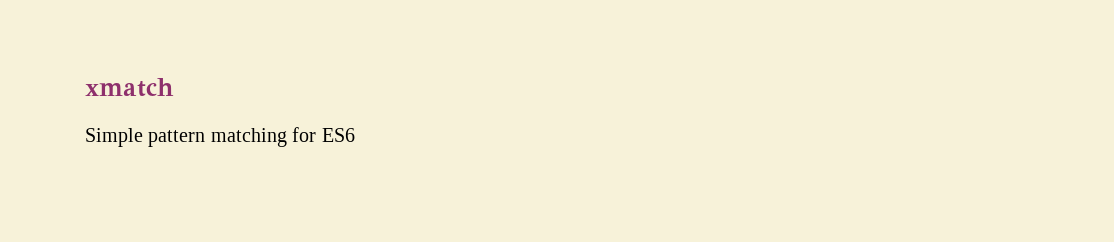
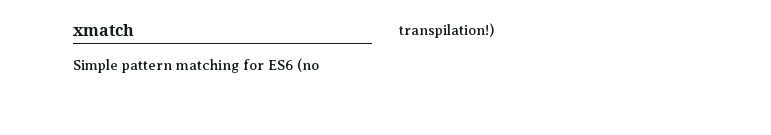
(355, 135) none -> [297,58,319,72] [399,23,494,38] (no transpilation!)

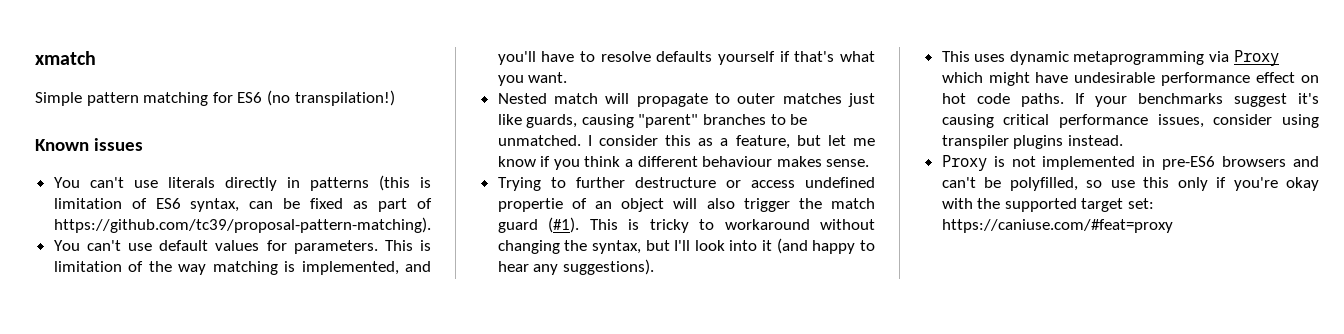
(494, 30) none -> [35,138,143,151] [53,175,432,191] [53,198,432,212] [53,217,431,233] [53,240,432,254] [53,261,431,275] [497,51,875,65] [497,72,568,86] [497,93,875,107] [497,114,808,128] [497,135,875,149] [497,156,870,170] [497,177,875,191] [497,198,875,212] [497,217,875,233] [497,238,875,254] [497,259,654,275] [941,50,1279,66] [941,72,1319,86] [941,93,1319,107] [941,114,1319,128] [941,135,1123,149] [941,155,1319,171] [941,177,1319,191] [941,198,1155,212] [941,219,1173,233] // Known issues // You can't use literals directly in patterns (this is limitation of ES6 syntax, can be fixed as part of https://github.com/tc39/proposal-pattern-matching). // You can't use default values for parameters. This is limitation of the way matching is implemented, and you'll have to resolve defaults yourself if that's what you want. // Nested match will propagate to outer matches just like guards, causing "parent" branches to be unmatched. I consider this as a feature, but let me know if you think a different behaviour makes sense. // Trying to further destructure or access undefined propertie of an object will also trigger the match guard (#1). This is tricky to workaround without changing the syntax, but I'll look into it (and happy to hear any suggestions). // This uses dynamic metaprogramming via Proxy which might have undesirable performance effect on hot code paths. If your benchmarks suggest it's causing critical performance issues, consider using transpiler plugins instead. // Proxy is not implemented in pre-ES6 browsers and can't be polyfilled, so use this only if you're okay with the supported target set: https://caniuse.com/#feat=proxy

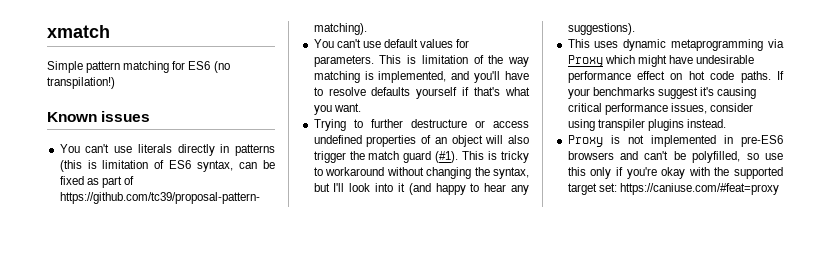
[497,93,875,107] [497,114,808,128] [497,135,875,149] [497,156,870,170] // Nested match will propagate to outer matches just like guards, causing "parent" branches to be unmatched. I consider this as a feature, but let me know if you think a different behaviour makes sense. -> (361, 107) none
[497,198,563,212] propertie -> [366,135,417,147] properties

